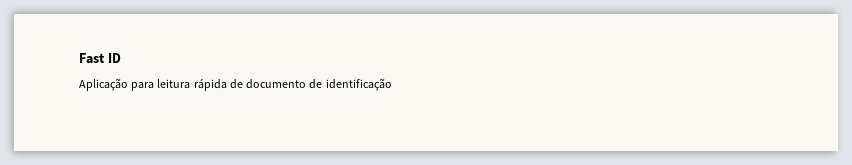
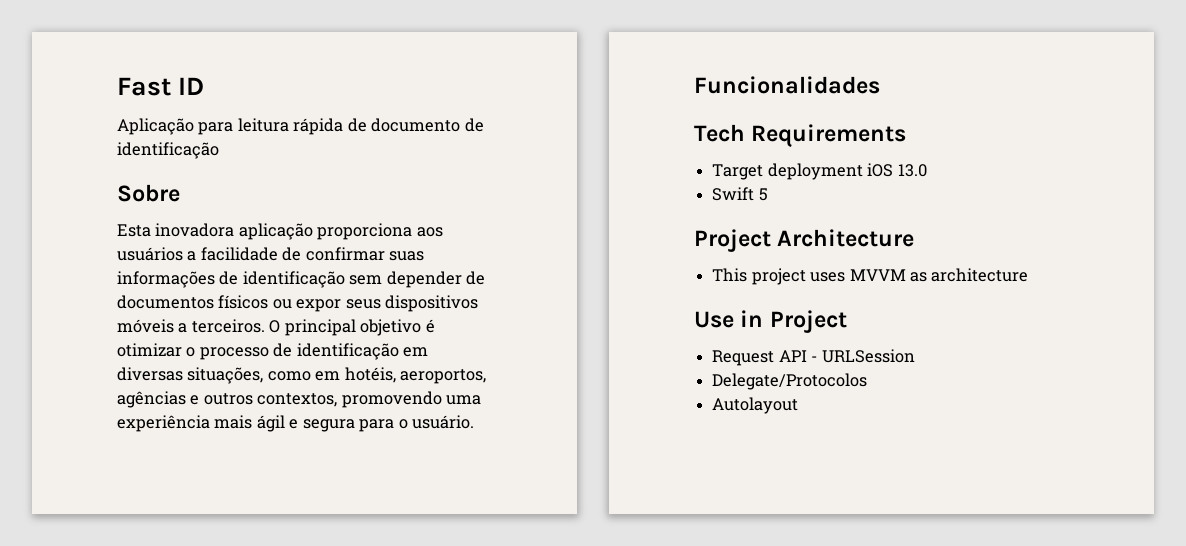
(392, 84) none -> [117,184,180,202] [117,223,443,240] [117,247,425,261] [117,271,486,288] [117,295,479,312] [117,319,435,336] [117,343,429,360] [117,367,487,384] [117,391,482,408] [117,415,475,432] [694,76,880,94] [694,124,907,147] [712,163,927,180] [712,187,768,201] [694,229,915,252] [712,268,1029,285] [694,310,847,333] [712,349,915,366] [712,373,868,390] [712,397,799,414] // Sobre // Esta inovadora aplicação proporciona aos usuários a facilidade de confirmar suas informações de identificação sem depender de documentos físicos ou expor seus dispositivos móveis a terceiros. O principal objetivo é otimizar o processo de identificação em diversas situações, como em hotéis, aeroportos, agências e outros contextos, promovendo uma experiência mais ágil e segura para o usuário. // Funcionalidades // Tech Requirements // Target deployment iOS 13.0 // Swift 5 // Project Architecture // This project uses MVVM as architecture // Use in Project // Request API - URLSession // Delegate/Protocolos // Autolayout

